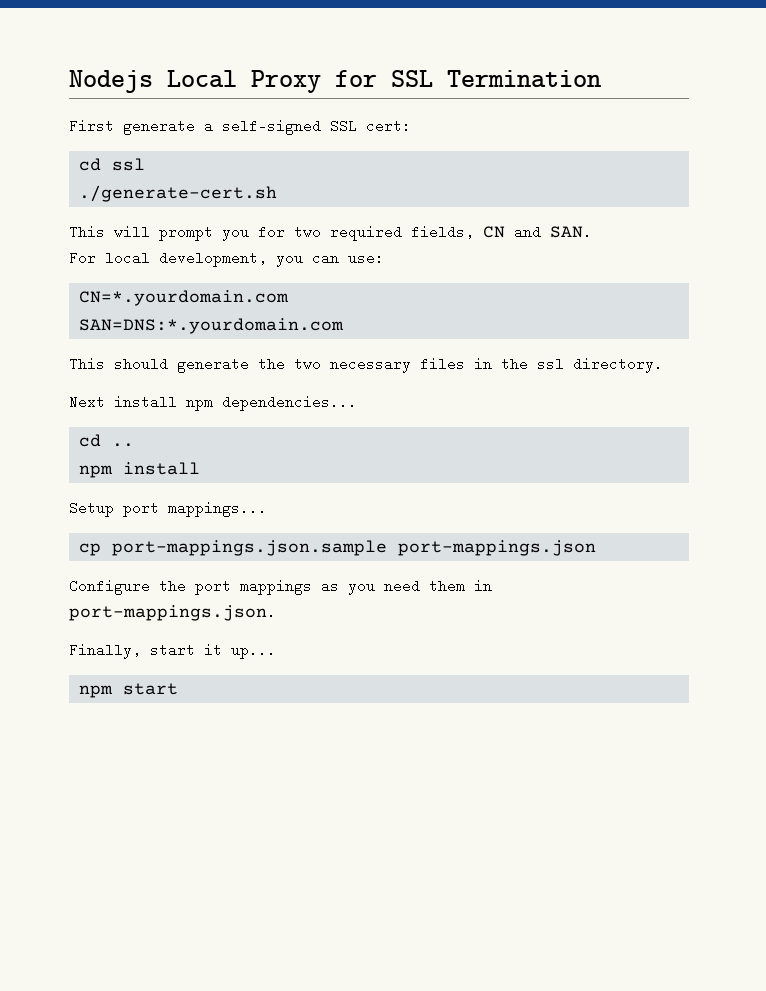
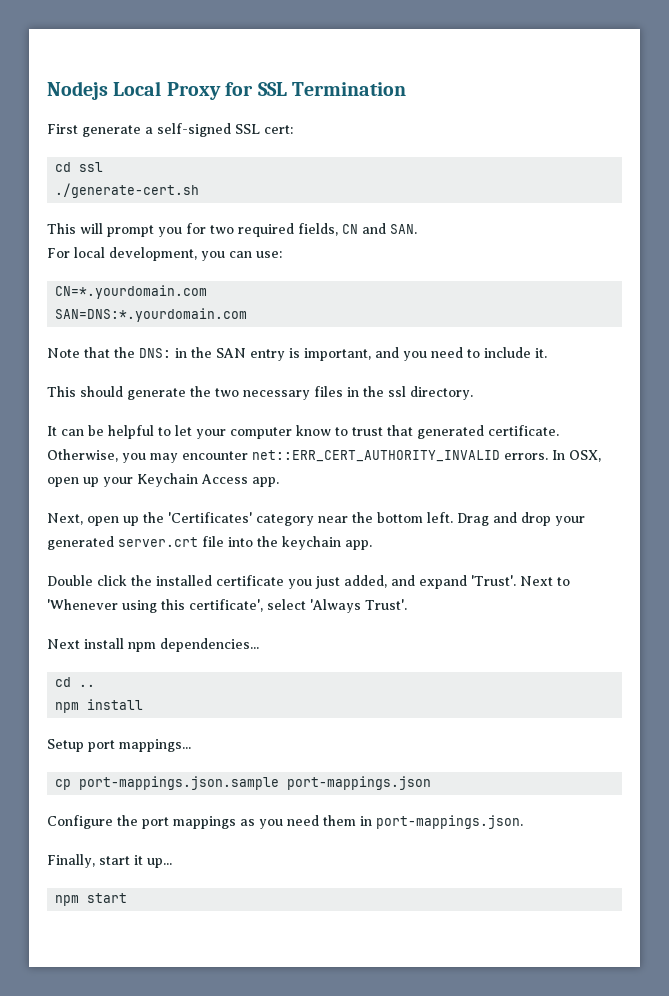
(345, 326) none -> [47,347,547,361] // Note that the DNS: in the SAN entry is important, and you need to include it.
(663, 365) none -> [47,425,559,439] [47,449,601,463] [47,473,279,487] [47,512,585,526] [47,536,372,550] [47,575,570,589] [47,599,407,613] // It can be helpful to let your computer know to trust that generated certificate. Otherwise, you may encounter net::ERR_CERT_AUTHORITY_INVALID errors. In OSX, open up your Keychain Access app. // Next, open up the 'Certificates' category near the bottom left. Drag and drop your generated server.crt file into the keychain app. // Double click the installed certificate you just added, and expand 'Trust'. Next to 'Whenever using this certificate', select 'Always Trust'.

